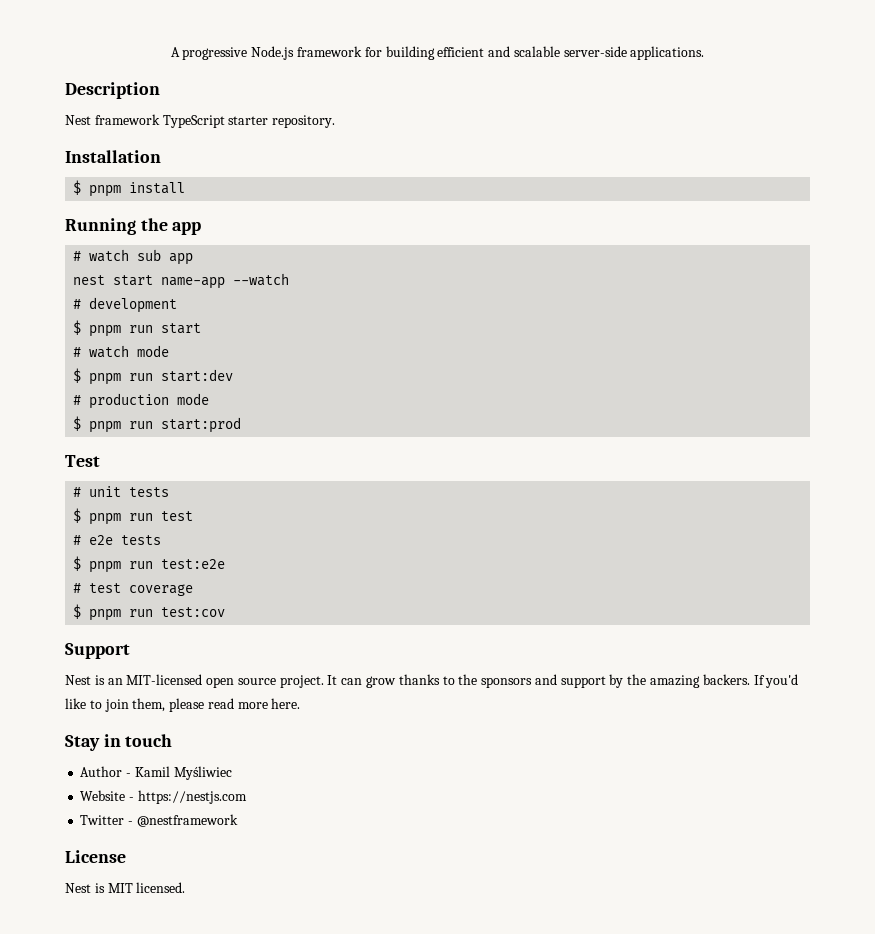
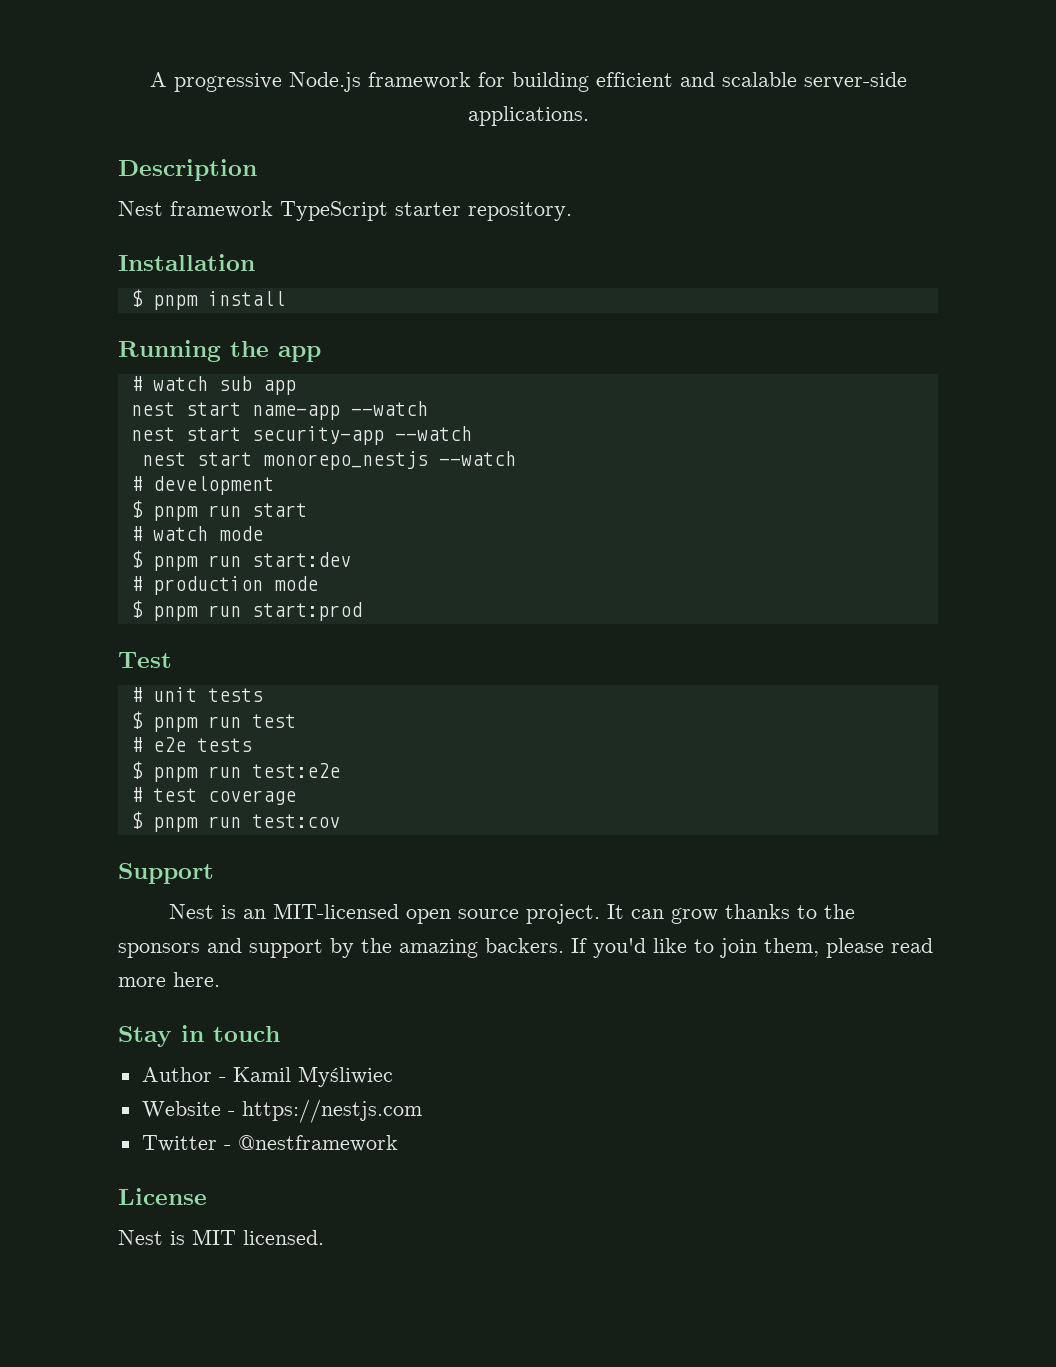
(290, 279) none -> [130,426,472,445] [141,451,516,470] // nest start security-app --watch // nest start monorepo_nestjs --watch

